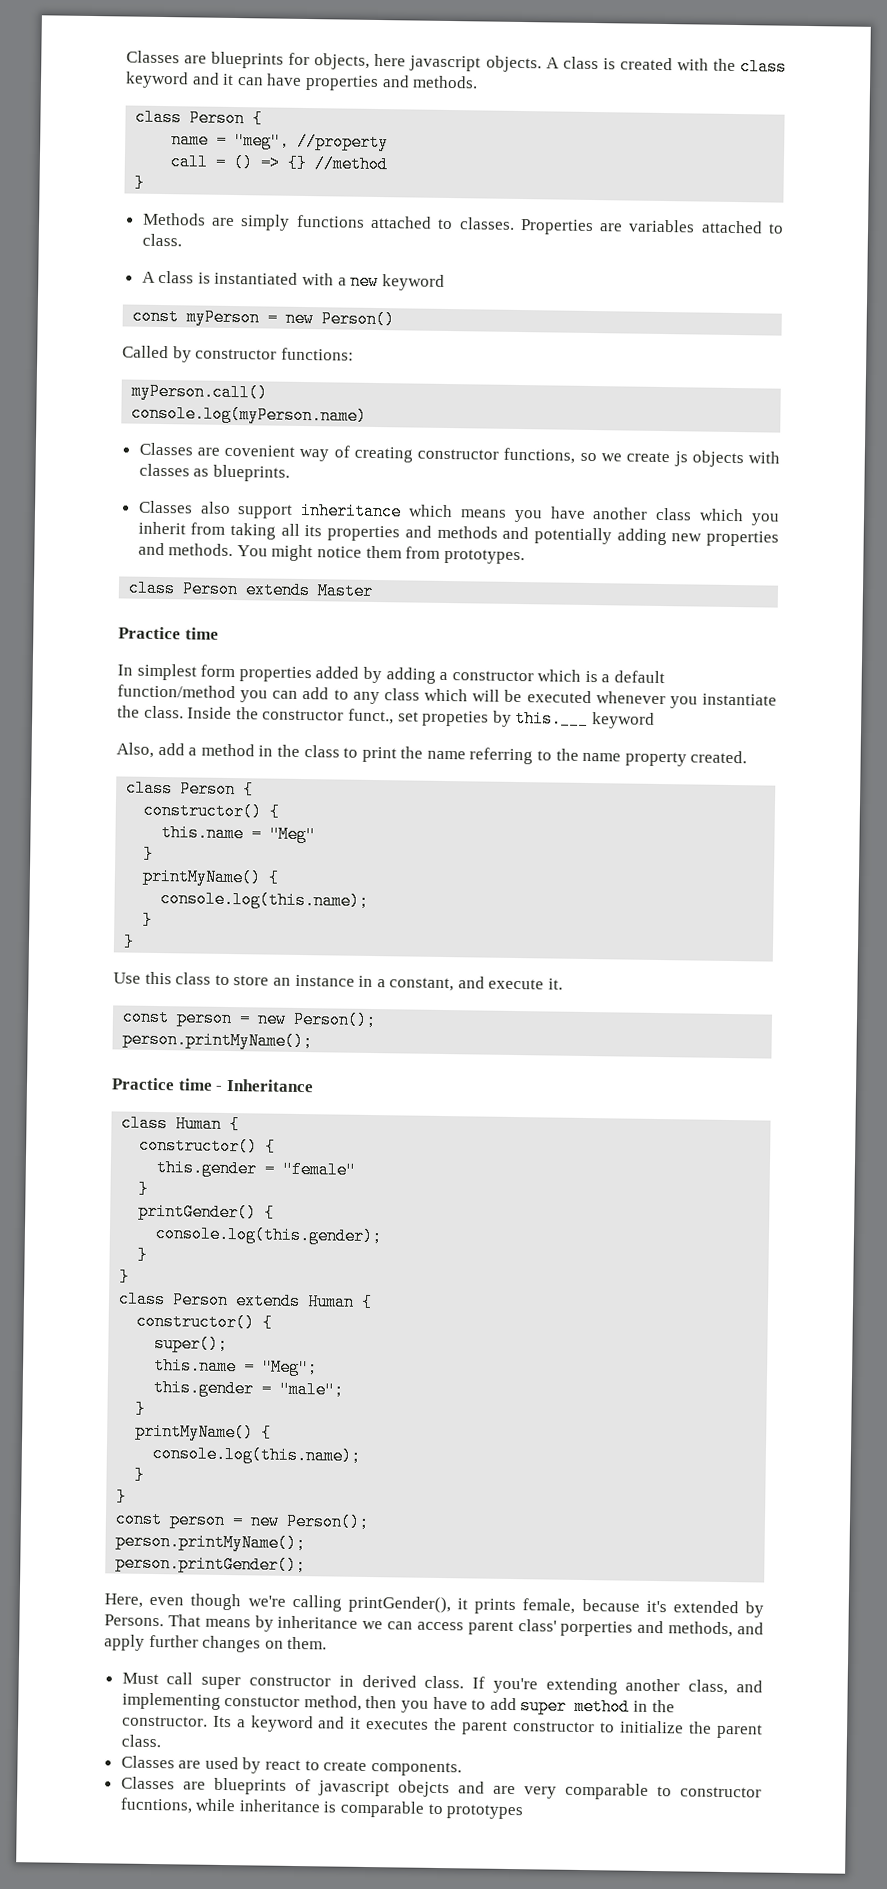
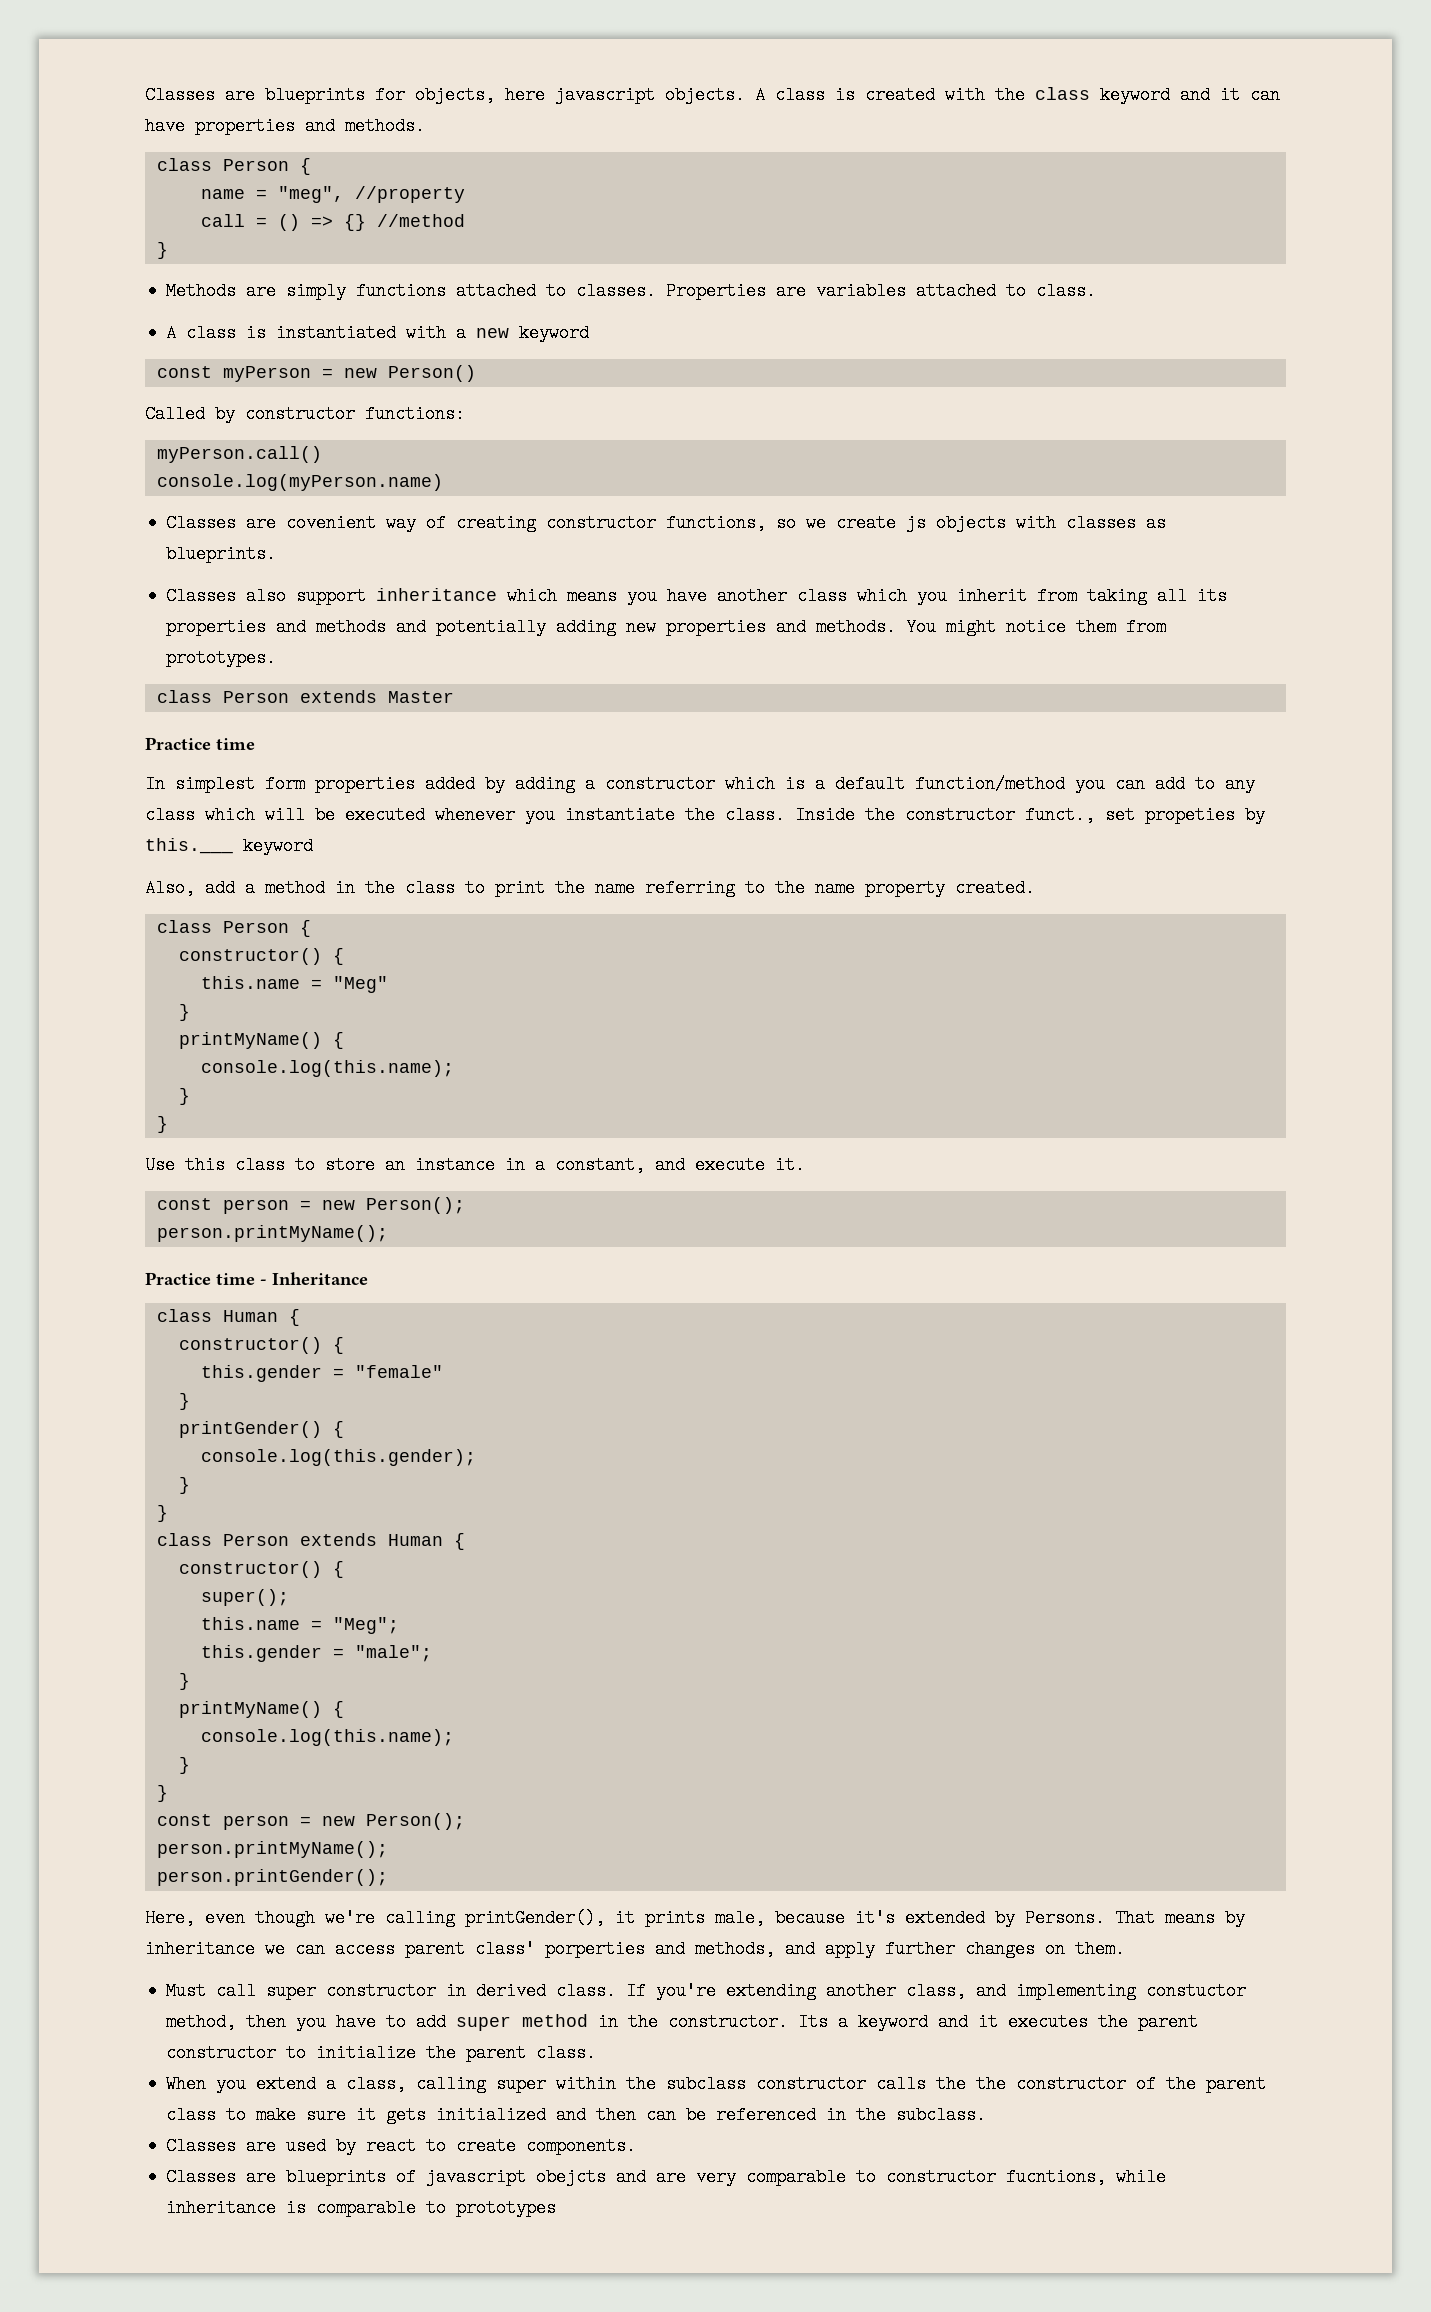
[522,1598,576,1614] female, -> [715,1909,765,1927] male,
(161, 1741) none -> [166,2075,1267,2093] [166,2106,987,2124] // When you extend a class, calling super within the subclass constructor calls the the constructor of the parent class to make sure it gets initialized and then can be referenced in the subclass.

